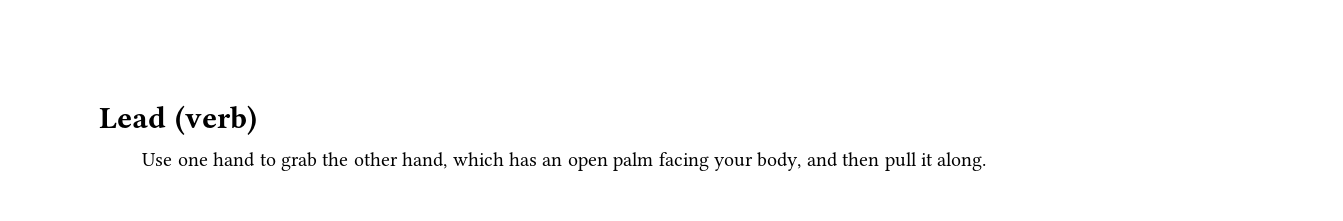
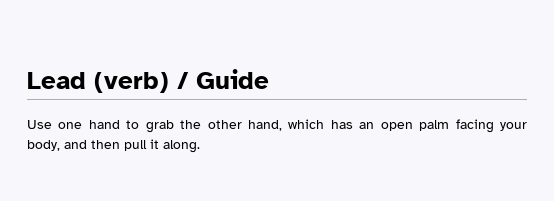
(257, 120) none -> [177,69,269,89] / Guide

